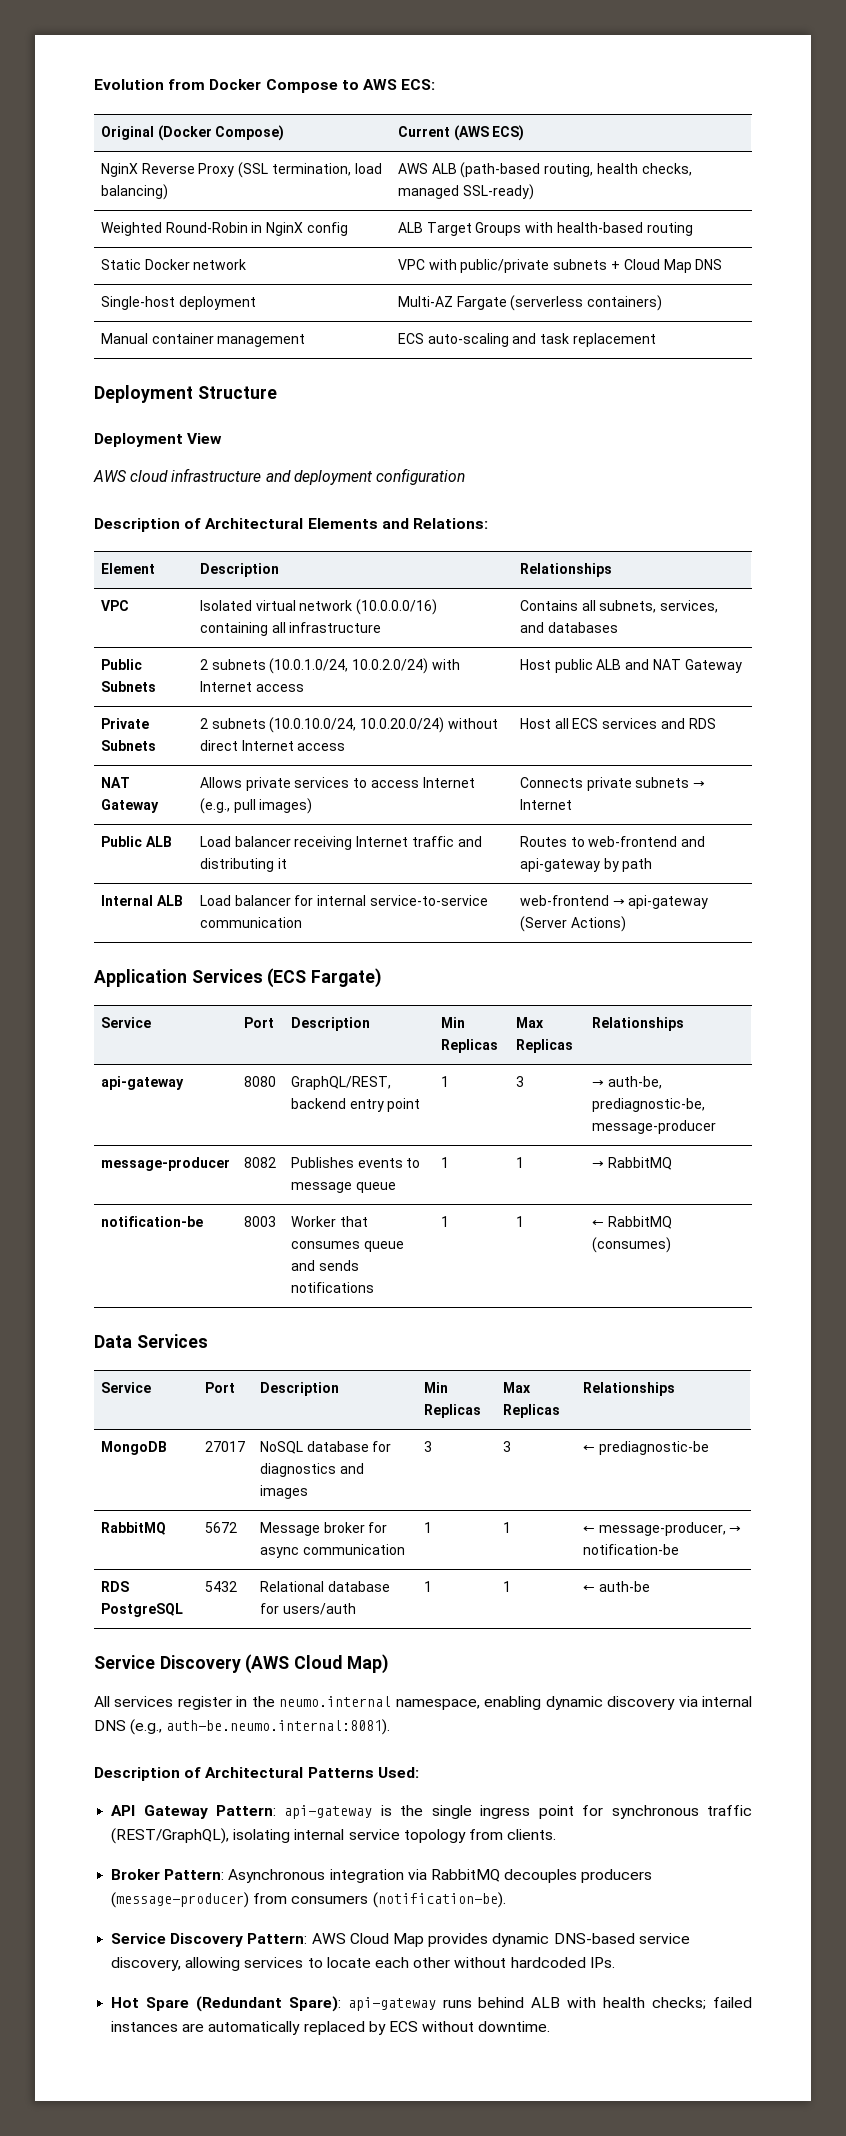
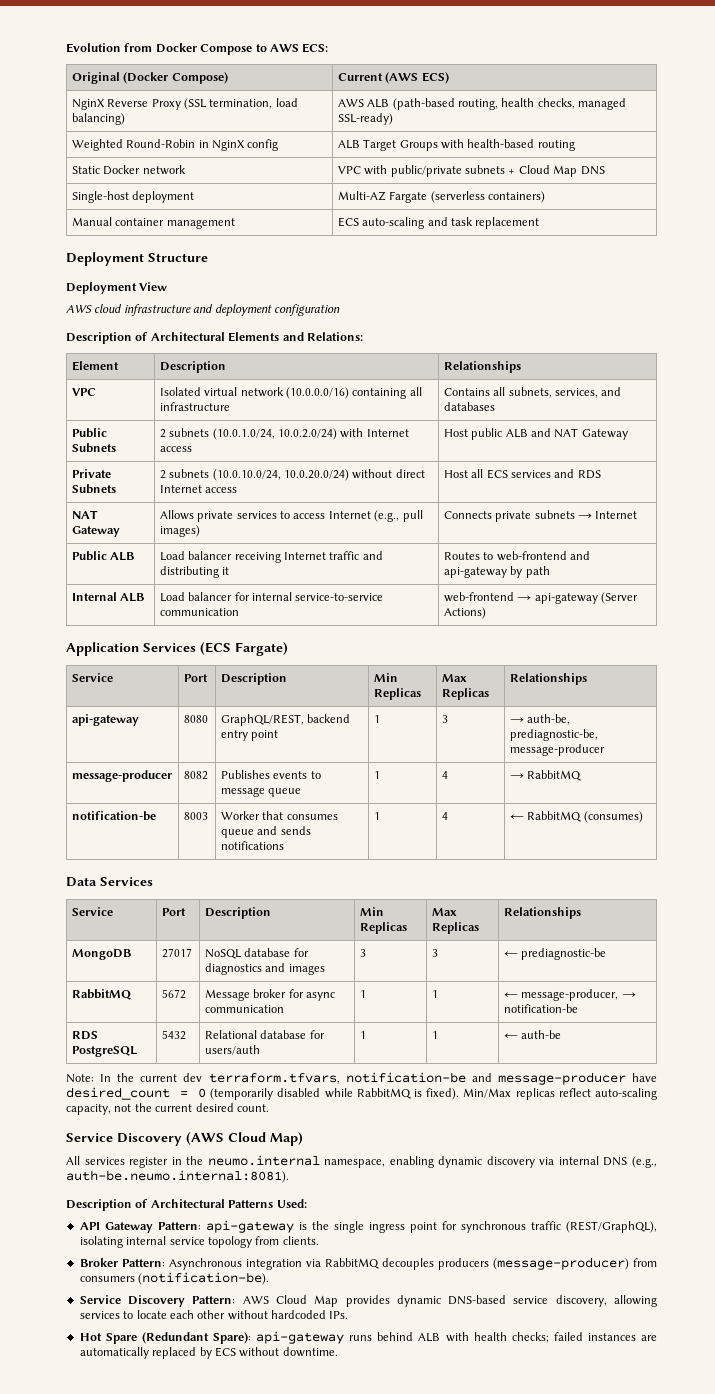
[515,1157,524,1168] 1 -> [441,771,448,779] 4
[515,1216,524,1227] 1 -> [441,812,448,820] 4
(650, 1586) none -> [66,1072,657,1085] [66,1087,657,1100] [66,1103,269,1115] // Note: In the current dev terraform.tfvars, notification-be and message-producer have desired_count = 0 (temporarily disabled while RabbitMQ is fixed). Min/Max replicas reflect auto-scaling capacity, not the current desired count.

